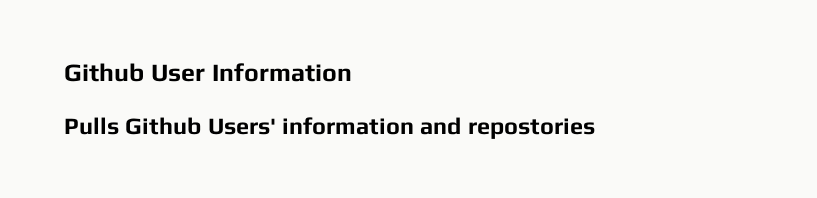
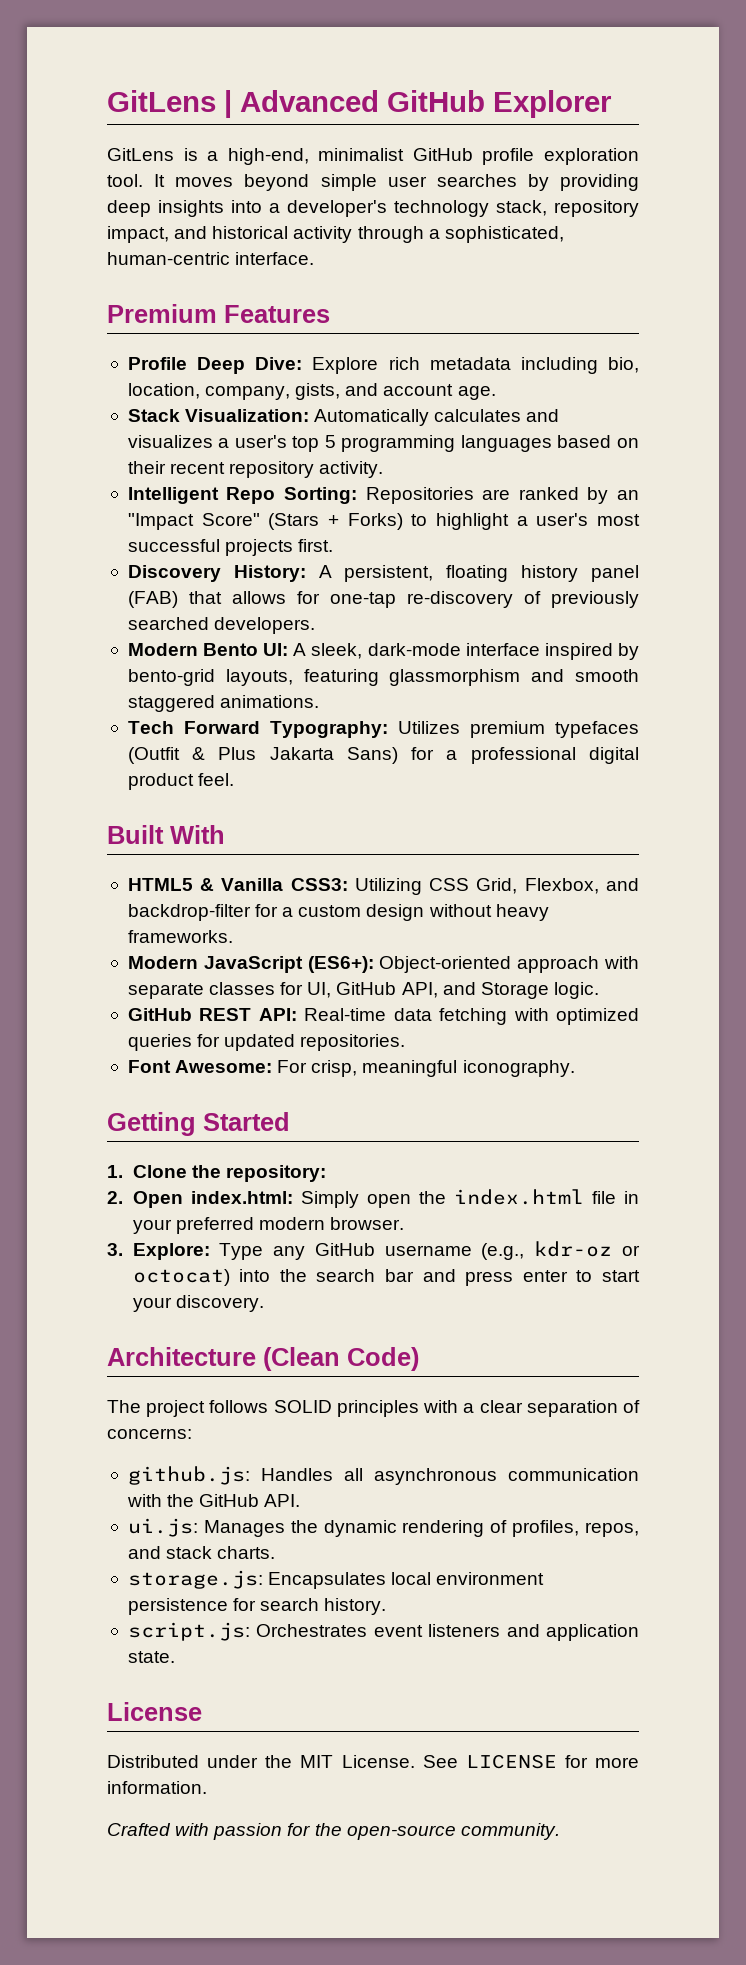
[64,63,352,82] [64,117,595,139] Github User Information // Pulls Github Users' information and repostories -> [107,90,612,118] [107,148,639,165] [107,174,639,191] [107,200,639,217] [107,226,564,243] [107,252,315,265] [107,304,330,323] [127,357,639,374] [127,383,496,400] [127,409,560,426] [127,435,639,452] [127,461,384,478] [127,487,639,504] [127,513,641,530] [127,539,334,556] [127,565,640,582] [127,591,640,608] [127,617,316,634] [127,643,639,660] [127,669,639,686] [127,695,320,712] [127,721,639,738] [127,747,639,764] [127,773,235,790] [107,825,225,844] [127,878,639,895] [127,904,549,921] [127,930,233,943] [127,956,639,973] [127,982,599,999] [127,1008,640,1025] [127,1034,406,1051] [127,1060,575,1077] [107,1112,290,1136] [107,1165,326,1182] [107,1189,639,1208] [132,1217,404,1234] [107,1241,640,1260] [132,1269,640,1286] [132,1295,264,1312] [107,1347,419,1371] [107,1400,640,1417] [107,1428,192,1439] [127,1466,639,1485] [126,1494,301,1507] [127,1518,639,1537] [127,1546,276,1559] [127,1570,545,1589] [127,1598,387,1615] [127,1622,640,1641] [127,1651,175,1663] [107,1702,202,1721] [107,1754,639,1769] [107,1781,207,1794] [107,1823,560,1840] GitLens | Advanced GitHub Explorer // GitLens is a high-end, minimalist GitHub profile exploration tool. It moves beyond simple user searches by providing deep insights into a developer's technology stack, repository impact, and historical activity through a sophisticated, human-centric interface. // Premium Features // Profile Deep Dive: Explore rich metadata including bio, location, company, gists, and account age. // Stack Visualization: Automatically calculates and visualizes a user's top 5 programming languages based on their recent repository activity. // Intelligent Repo Sorting: Repositories are ranked by an "Impact Score" (Stars + Forks) to highlight a user's most successful projects first. // Discovery History: A persistent, floating history panel (FAB) that allows for one-tap re-discovery of previously searched developers. // Modern Bento UI: A sleek, dark-mode interface inspired by bento-grid layouts, featuring glassmorphism and smooth staggered animations. // Tech Forward Typography: Utilizes premium typefaces (Outfit & Plus Jakarta Sans) for a professional digital product feel. // Built With // HTML5 & Vanilla CSS3: Utilizing CSS Grid, Flexbox, and backdrop-filter for a custom design without heavy frameworks. // Modern JavaScript (ES6+): Object-oriented approach with separate classes for UI, GitHub API, and Storage logic. // GitHub REST API: Real-time data fetching with optimized queries for updated repositories. // Font Awesome: For crisp, meaningful iconography. // Getting Started // 1. Clone the repository: // 2. Open index.html: Simply open the index.html file in your preferred modern browser. // 3. Explore: Type any GitHub username (e.g., kdr-oz or octocat) into the search bar and press enter to start your discovery. // Architecture (Clean Code) // The project follows SOLID principles with a clear separation of concerns: // github.js: Handles all asynchronous communication with the GitHub API. // ui.js: Manages the dynamic rendering of profiles, repos, and stack charts. // storage.js: Encapsulates local environment persistence for search history. // script.js: Orchestrates event listeners and application state. // License // Distributed under the MIT License. See LICENSE for more information. // Crafted with passion for the open-source community.

